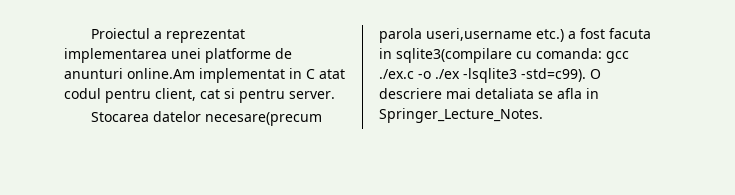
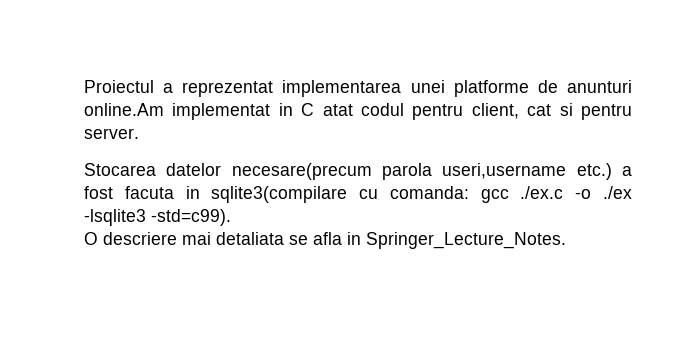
(586, 75) none -> (231, 217) //

